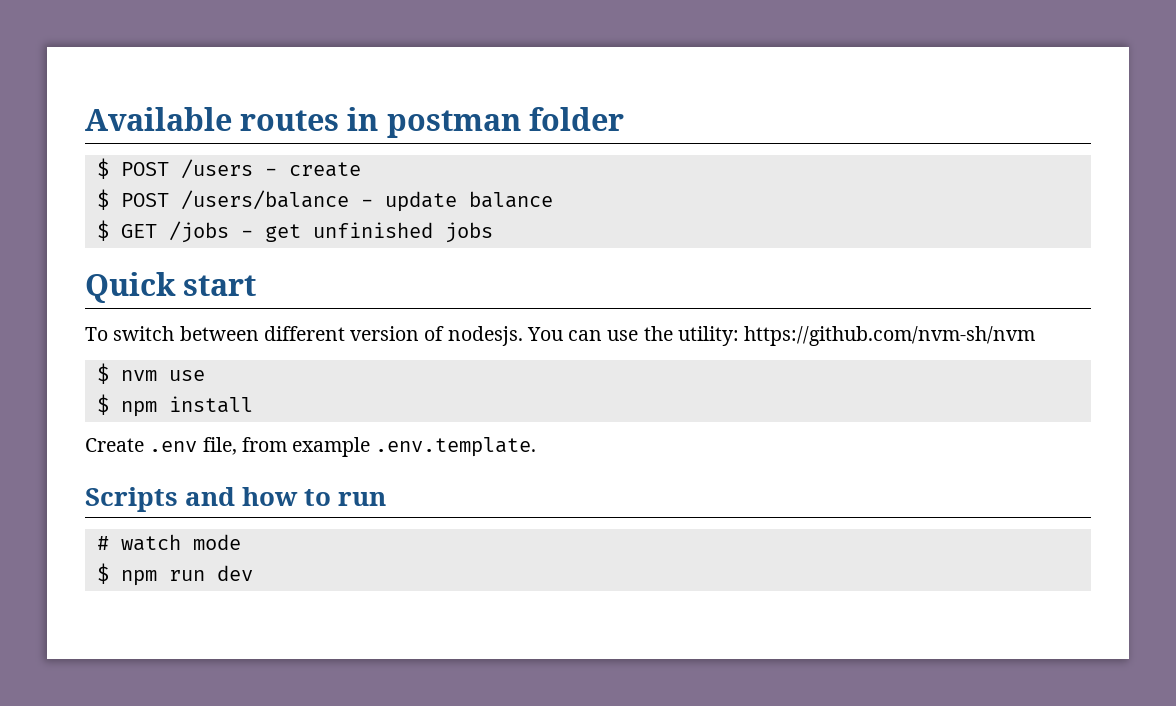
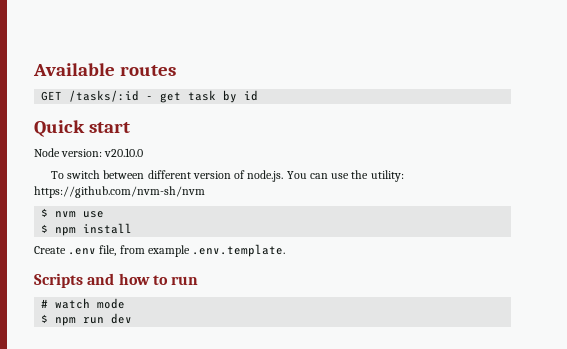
[347,107,624,138] [96,158,361,179] [96,189,553,212] [96,220,493,243] in postman folder // $ POST /users - create // $ POST /users/balance - update balance // $ GET /jobs - get unfinished jobs -> [41,90,259,103] // GET /tasks/:id - get task by id
(257, 285) none -> [34,148,144,157] // Node version: v20.10.0
[447,326,523,346] nodesjs. -> [247,170,284,182] node.js.

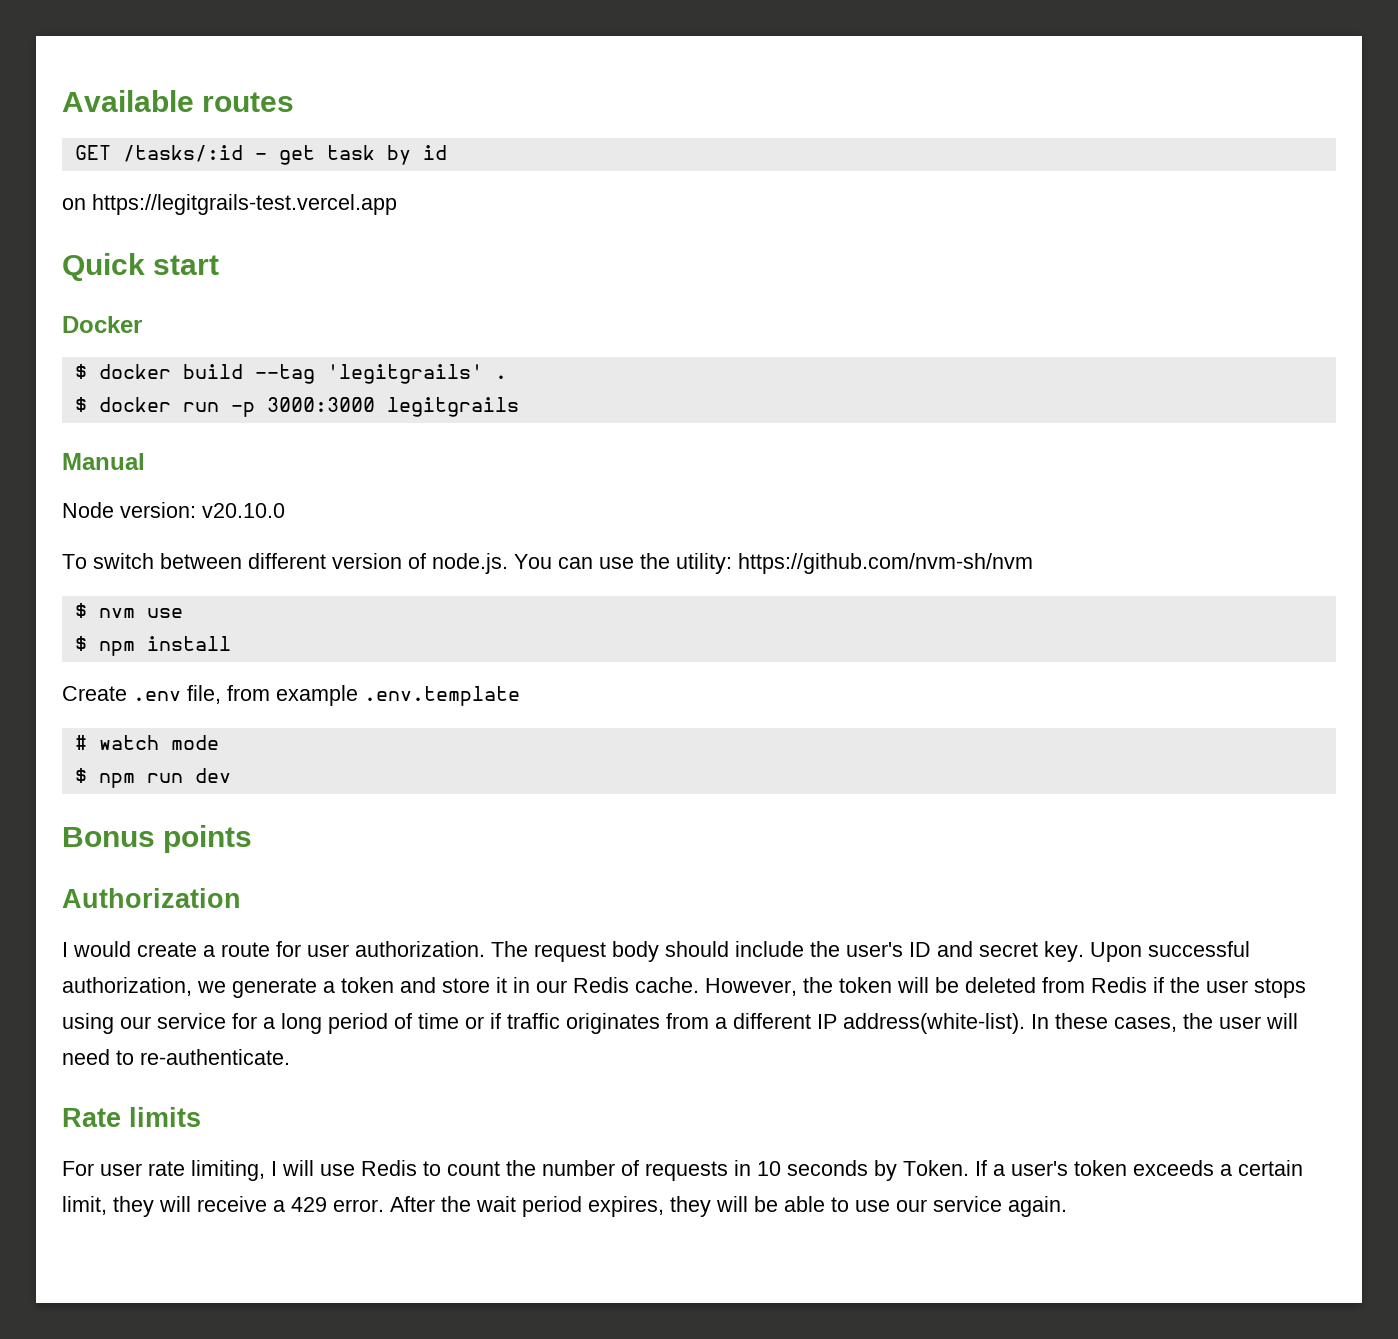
(259, 95) none -> [62,194,397,215] // on https://legitgrails-test.vercel.app
(130, 127) none -> [62,316,142,333] [74,364,507,384] [74,397,519,417] [62,453,145,470] // Docker // $ docker build --tag 'legitgrails' . // $ docker run -p 3000:3000 legitgrails // Manual
[192,244,286,257] [34,273,199,288] .env.template. // Scripts and how to run -> [364,686,520,706] .env.template
(133, 318) none -> [62,825,253,853] [62,888,241,908] [62,941,1250,962] [62,977,1306,998] [62,1013,1298,1034] [62,1049,290,1065] [62,1107,201,1127] [62,1160,1303,1181] [62,1196,1067,1217] // Bonus points // Authorization // I would create a route for user authorization. The request body should include the user's ID and secret key. Upon successful authorization, we generate a token and store it in our Redis cache. However, the token will be deleted from Redis if the user stops using our service for a long period of time or if traffic originates from a different IP address(white-list). In these cases, the user will need to re-authenticate. // Rate limits // For user rate limiting, I will use Redis to count the number of requests in 10 seconds by Token. If a user's token exceeds a certain limit, they will receive a 429 error. After the wait period expires, they will be able to use our service again.

